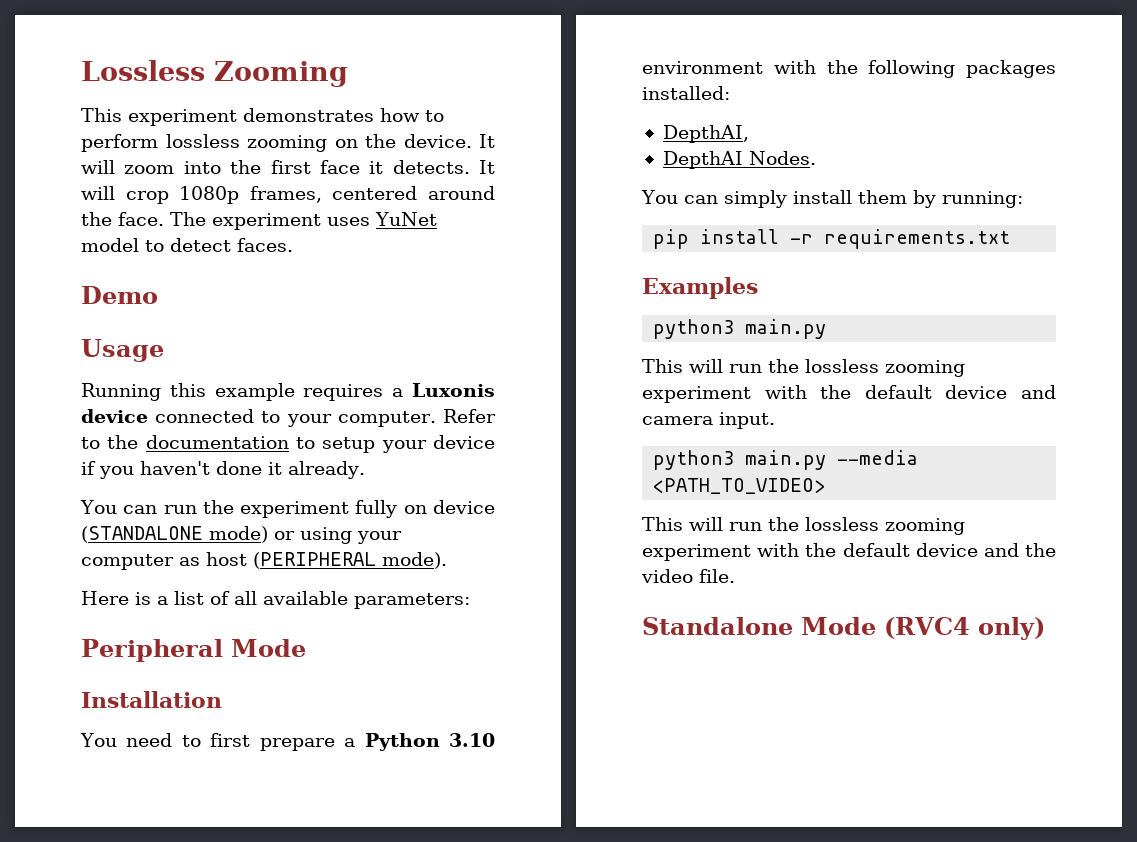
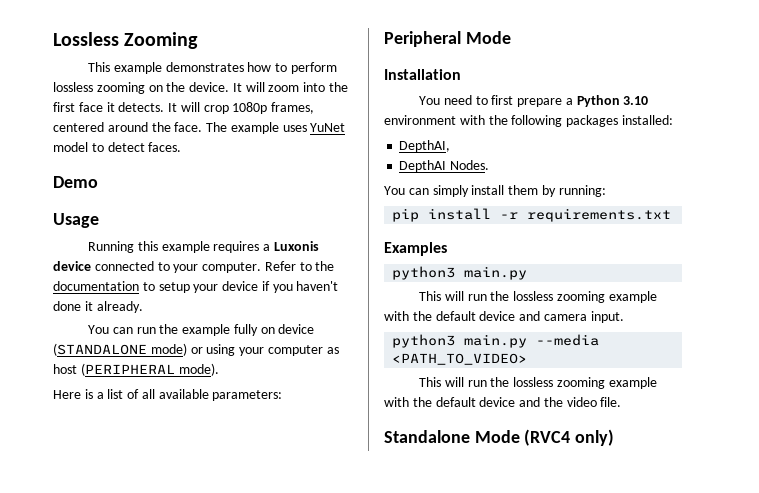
[128,109,237,126] experiment -> [113,62,162,74] example
[212,213,321,230] experiment -> [230,122,279,134] example
[240,501,350,518] experiment -> [182,324,231,336] example
[642,386,751,403] experiment -> [608,291,657,303] example
[642,544,751,561] experiment -> [608,377,657,389] example

